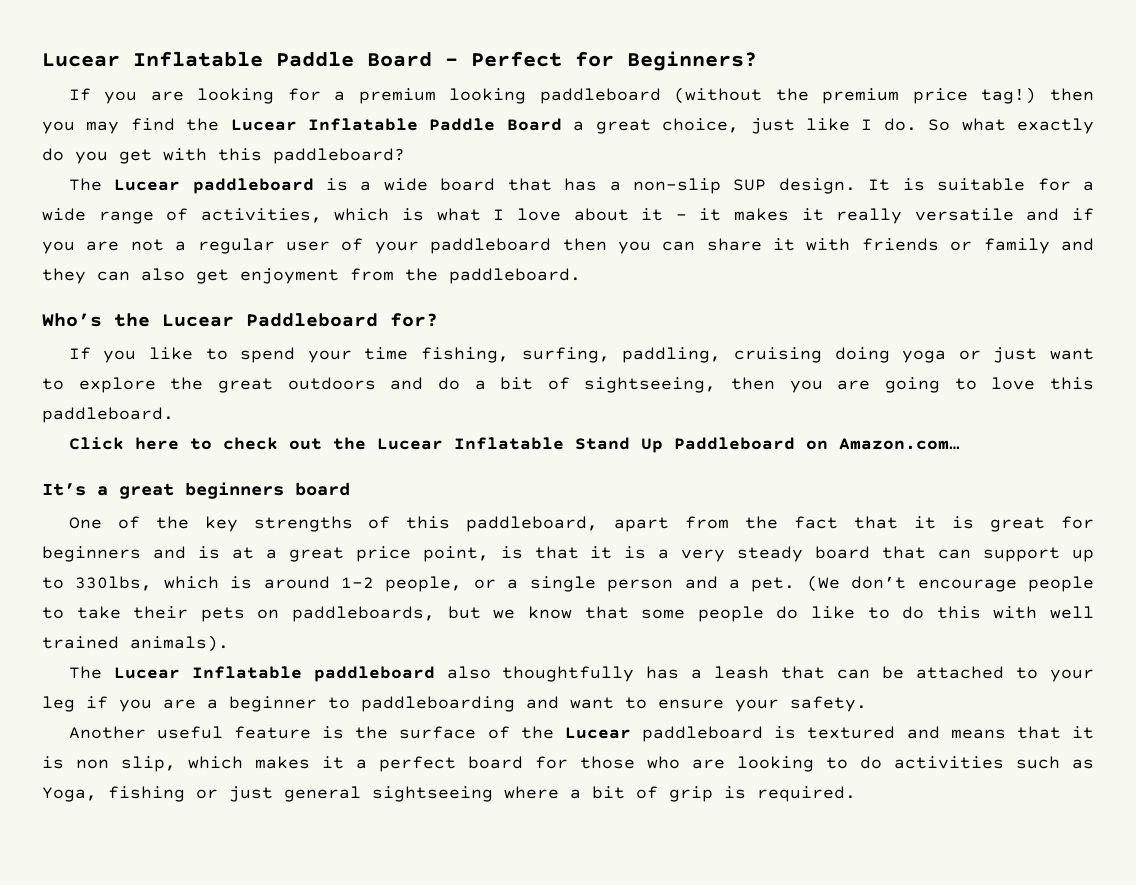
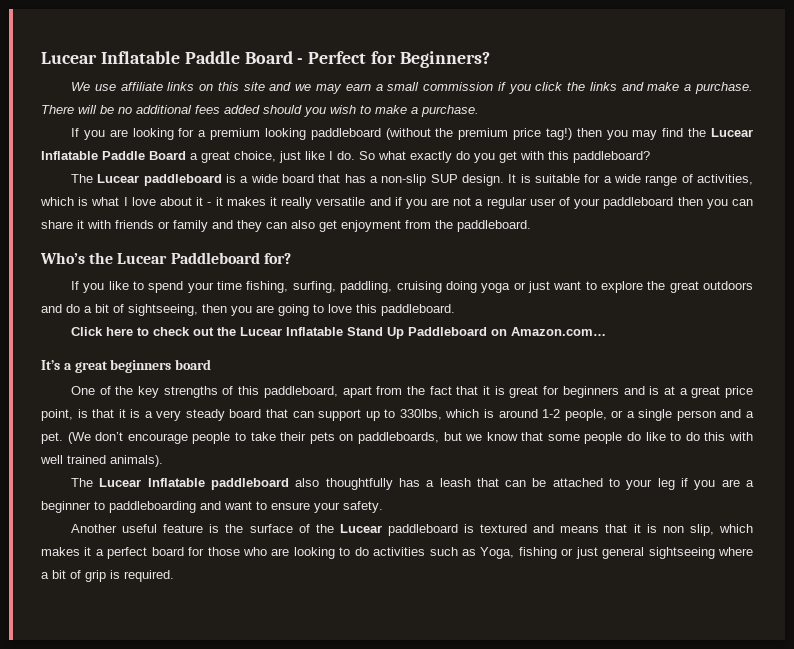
(757, 61) none -> [70,82,753,94] [41,105,479,117] // We use affiliate links on this site and we may earn a small commission if you click the links and make a purchase. There will be no additional fees added should you wish to make a purchase.

